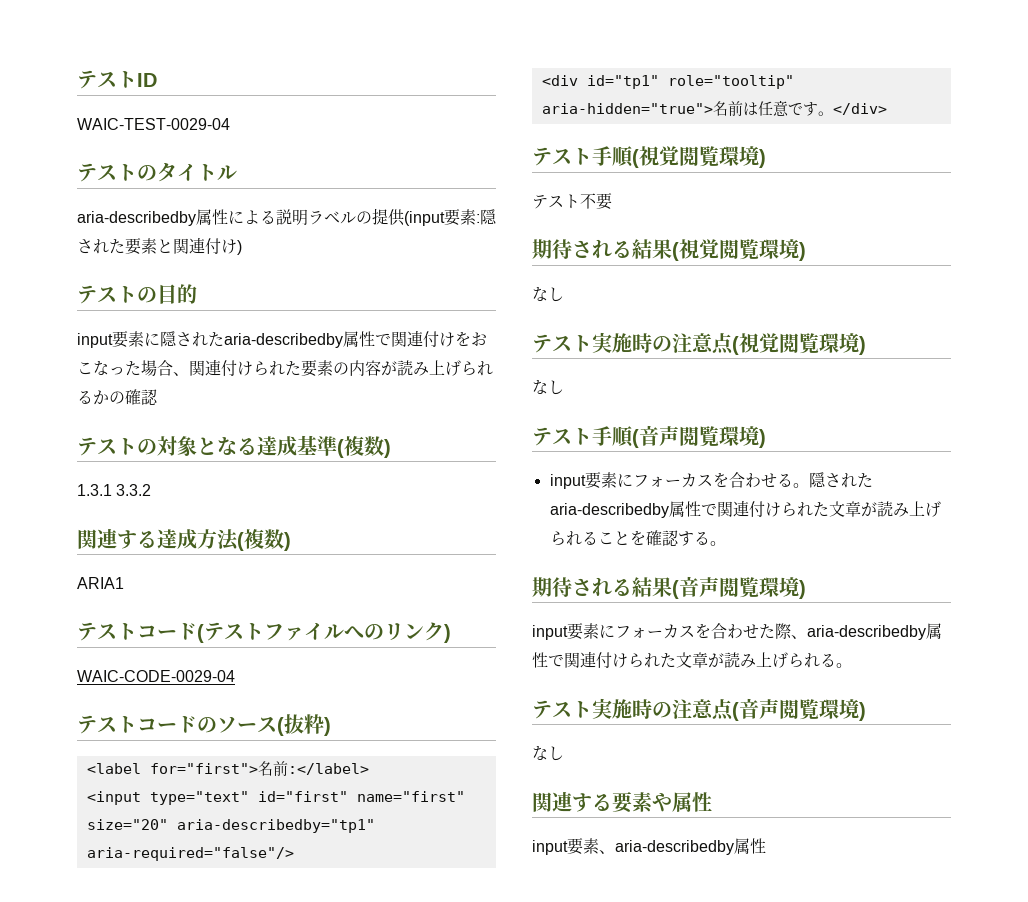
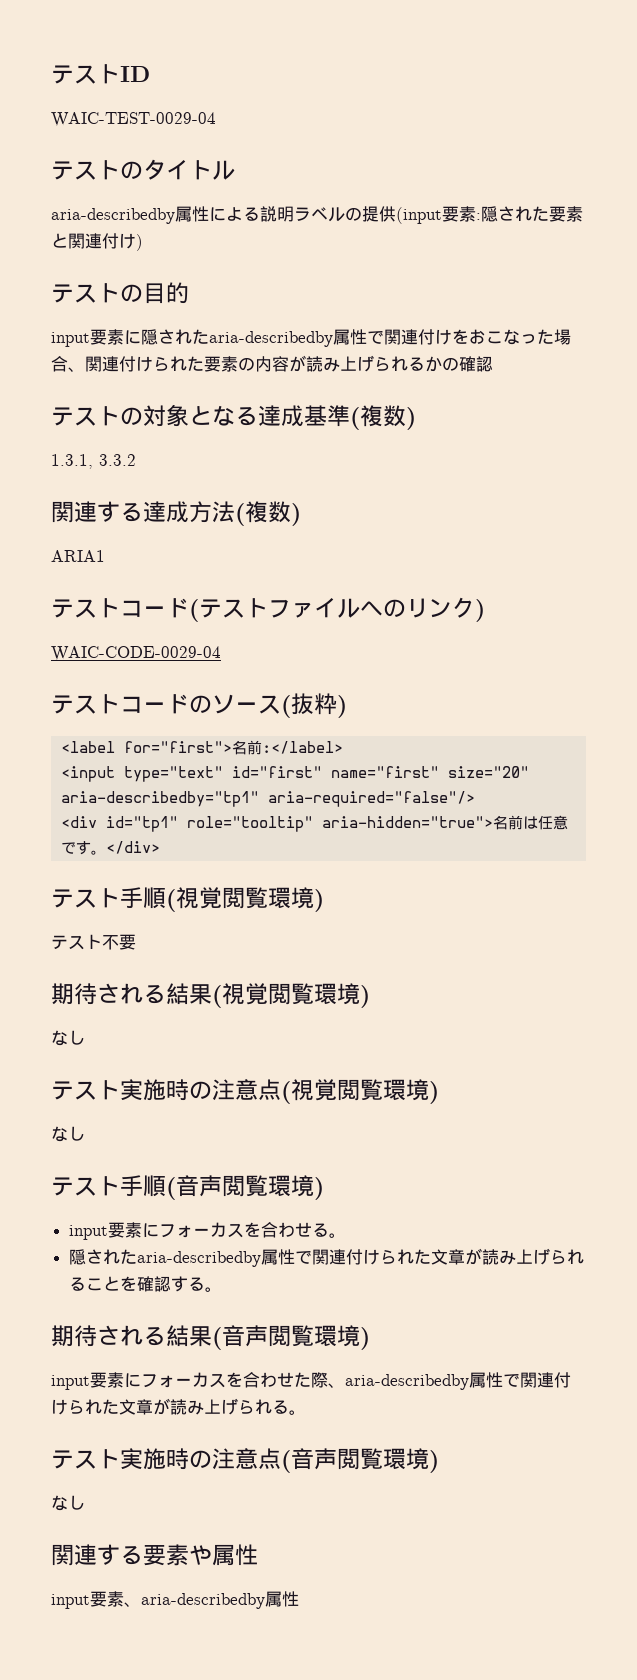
[77,484,112,496] 1.3.1 -> [51,454,93,469] 1.3.1,
(809, 485) none -> (347, 1235) //

